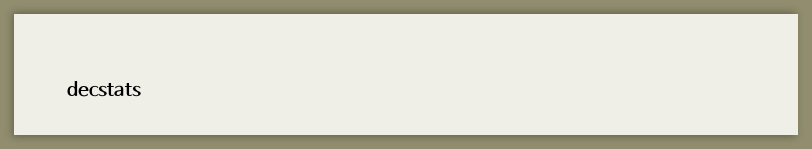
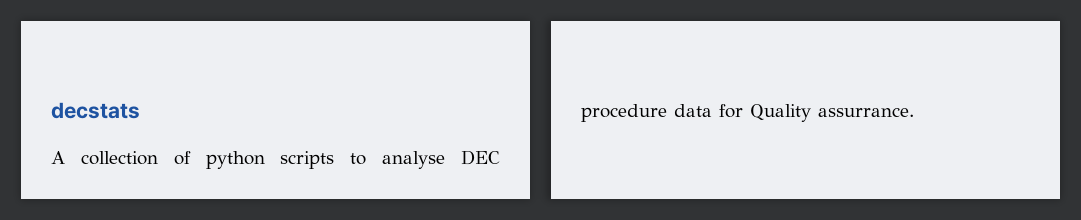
(141, 89) none -> [51,150,500,169] [581,104,914,122] // A collection of python scripts to analyse DEC procedure data for Quality assurrance.

